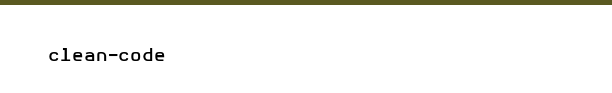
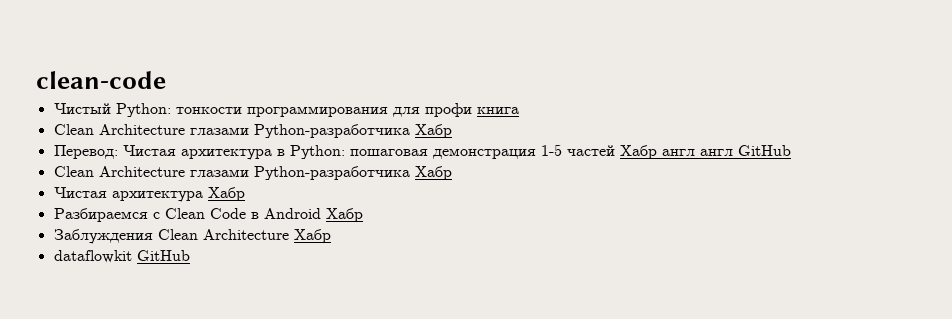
(166, 54) none -> [53,103,519,117] [53,124,452,138] [53,144,791,160] [53,166,452,180] [53,187,245,202] [53,208,363,222] [53,229,331,244] [53,250,190,263] // Чистый Python: тонкости программирования для профи книга // Clean Architecture глазами Python-разработчика Хабр // Перевод: Чистая архитектура в Python: пошаговая демонстрация 1-5 частей Хабр англ англ GitHub // Clean Architecture глазами Python-разработчика Хабр // Чистая архитектура Хабр // Разбираемся с Clean Code в Android Хабр // Заблуждения Clean Architecture Хабр // dataflowkit GitHub

